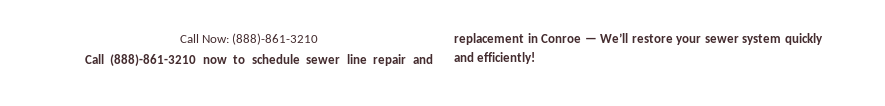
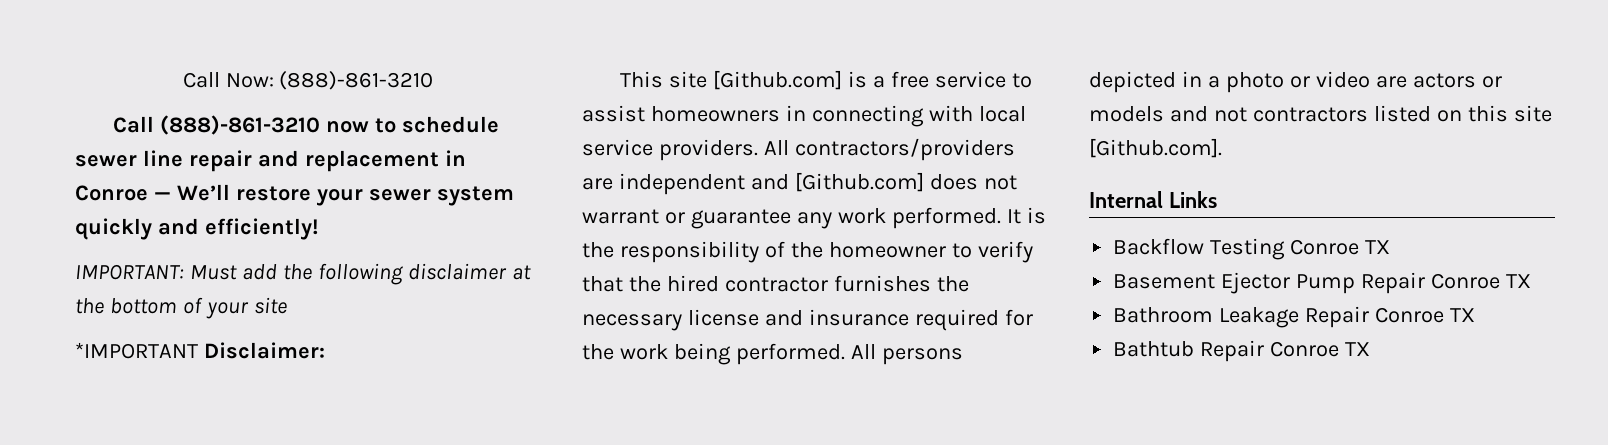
(536, 58) none -> [75,263,531,285] [75,297,287,319] [75,342,325,359] [620,70,1032,90] [582,105,1026,127] [582,138,1015,161] [582,172,1017,195] [582,207,1046,229] [582,241,1033,263] [582,275,969,292] [582,309,1033,331] [582,343,963,365] [1089,71,1502,93] [1089,105,1552,122] [1089,138,1222,158] [1089,191,1217,208] [1113,238,1391,260] [1113,272,1531,294] [1113,306,1475,328] [1113,340,1371,362] // IMPORTANT: Must add the following disclaimer at the bottom of your site // *IMPORTANT Disclaimer: // This site [Github.com] is a free service to assist homeowners in connecting with local service providers. All contractors/providers are independent and [Github.com] does not warrant or guarantee any work performed. It is the responsibility of the homeowner to verify that the hired contractor furnishes the necessary license and insurance required for the work being performed. All persons depicted in a photo or video are actors or models and not contractors listed on this site [Github.com]. // Internal Links // Backflow Testing Conroe TX // Basement Ejector Pump Repair Conroe TX // Bathroom Leakage Repair Conroe TX // Bathtub Repair Conroe TX

